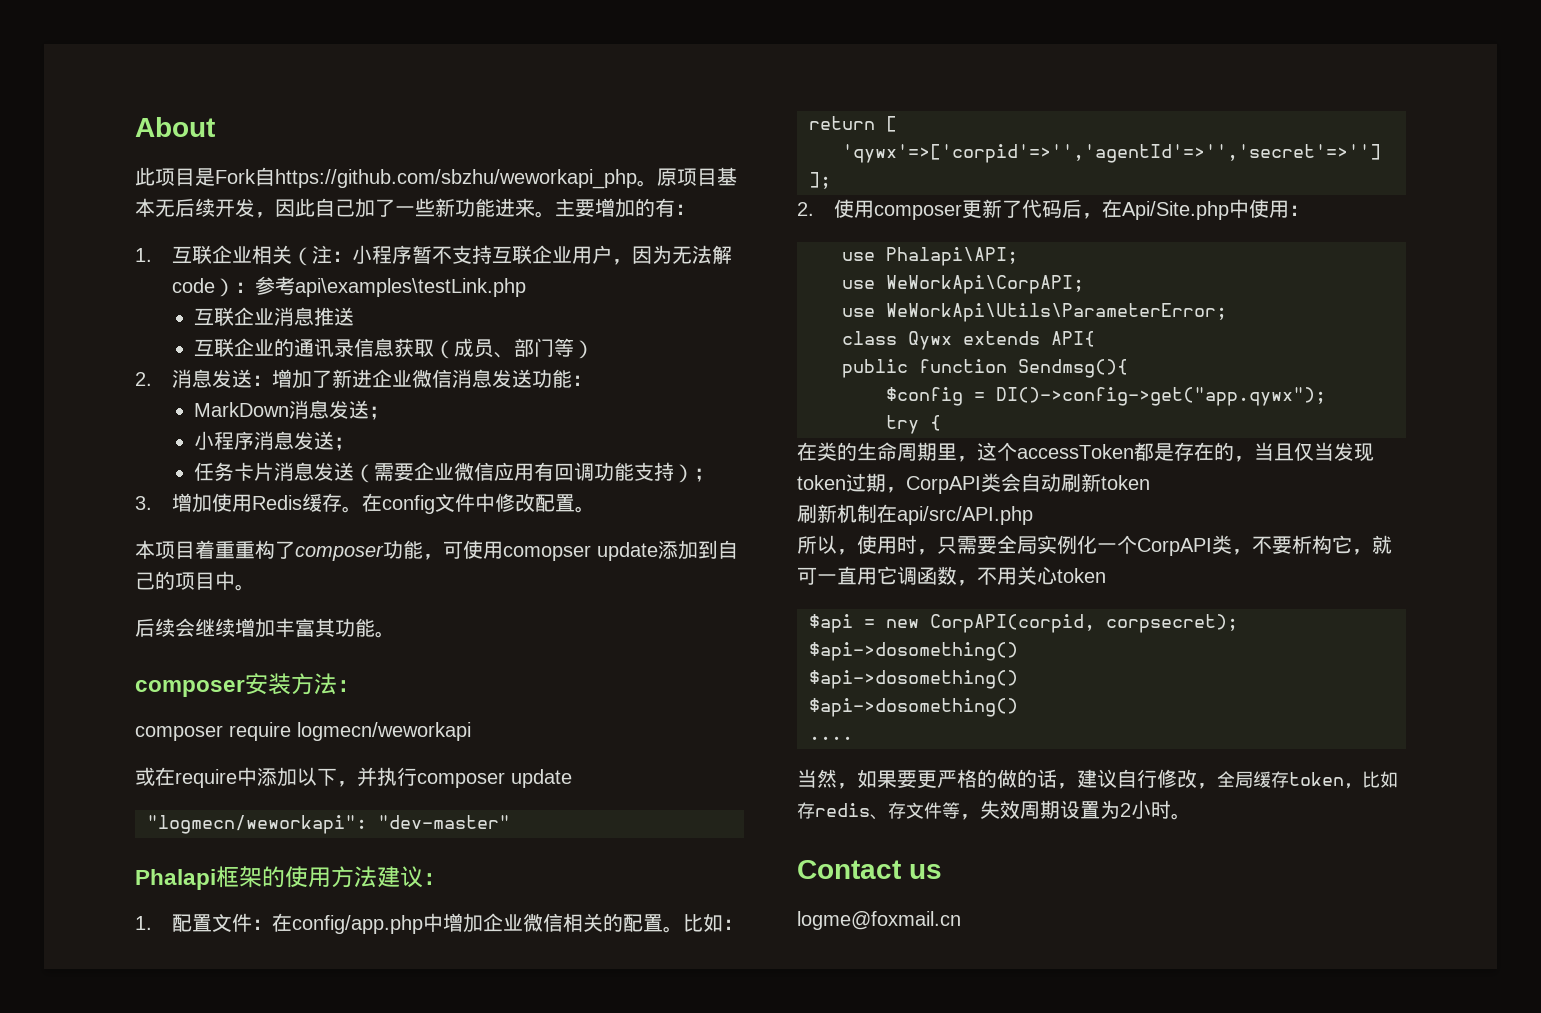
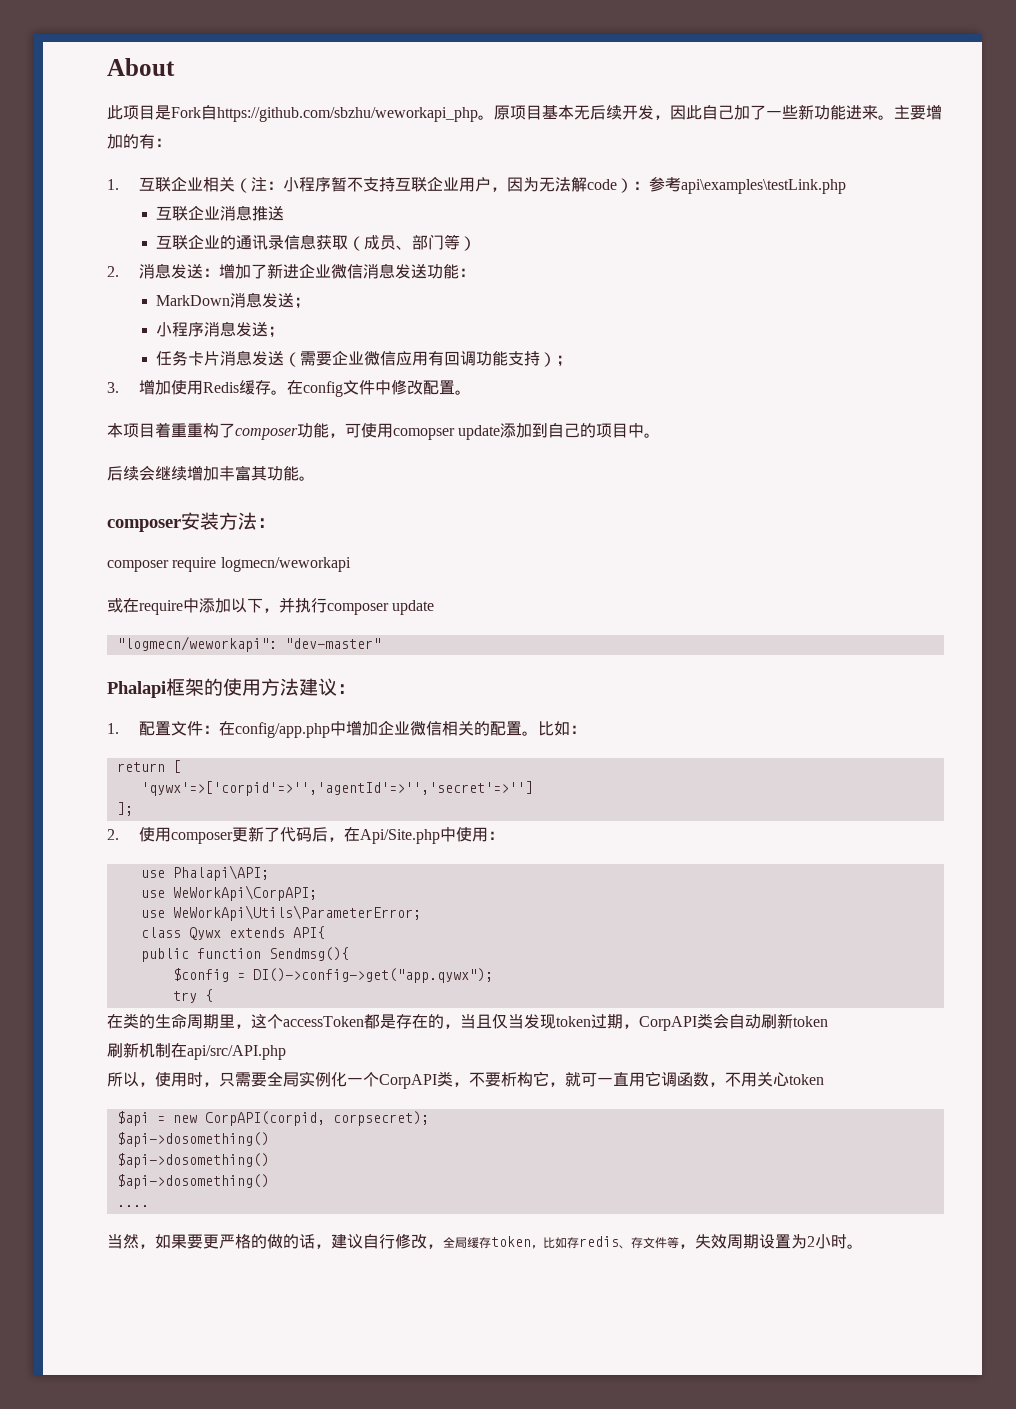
[797,860,942,879] [797,911,961,930] // Contact us // logme@foxmail.cn -> (863, 1246) none

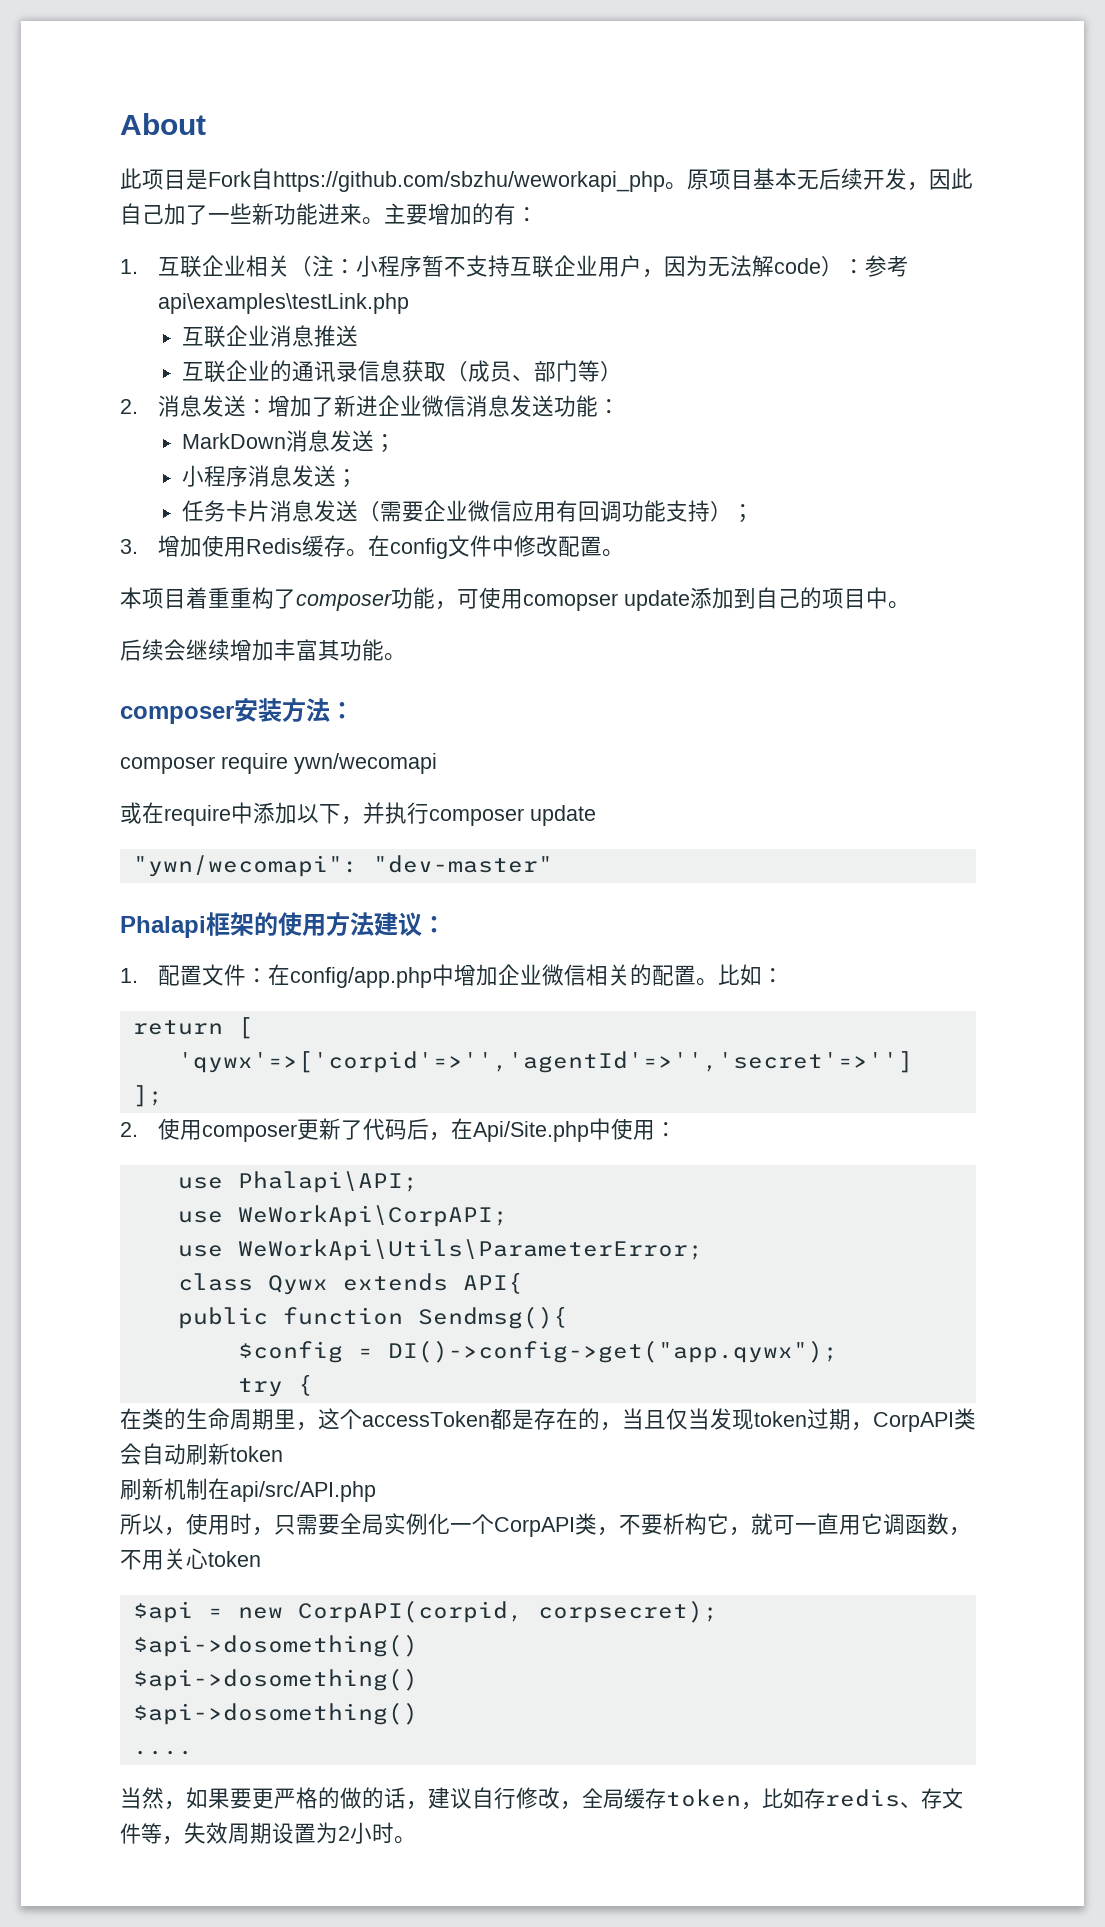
[220,557,351,572] logmecn/weworkapi -> [294,753,437,774] ywn/wecomapi
[116,636,277,652] "logmecn/weworkapi": -> [132,855,358,877] "ywn/wecomapi":

